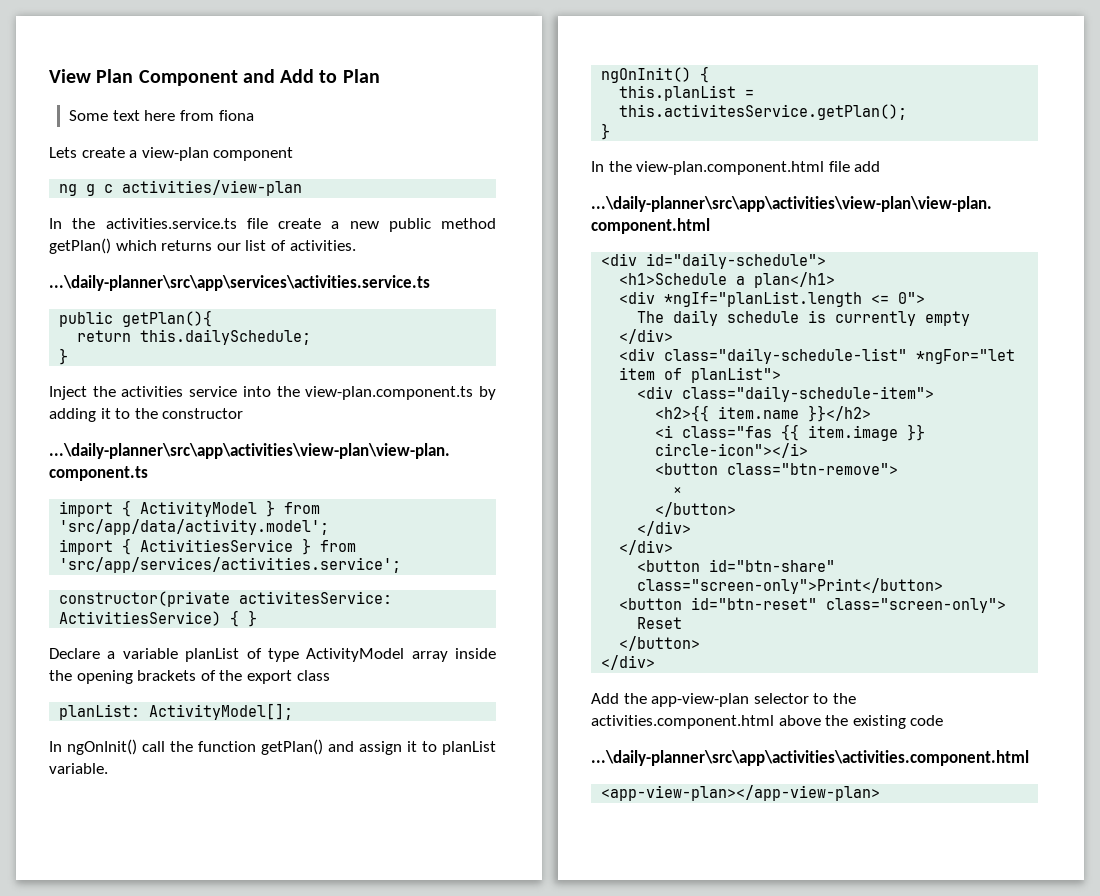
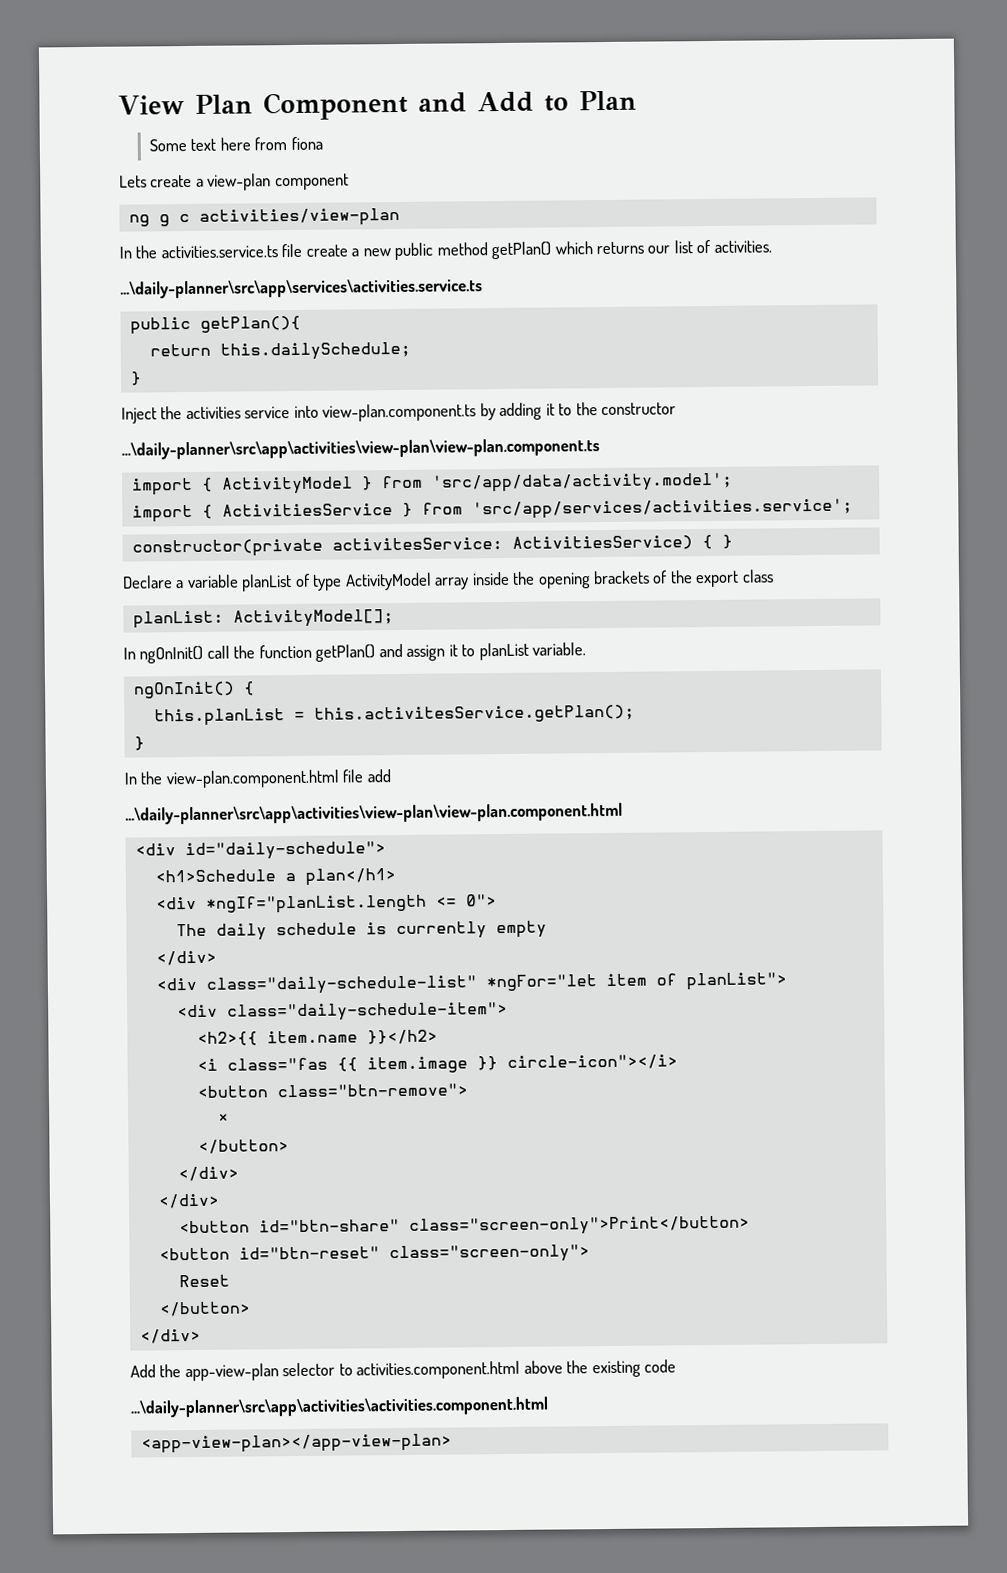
[276,386,300,397] the -> (319, 411) none
[832,693,856,704] the -> (353, 1369) none

